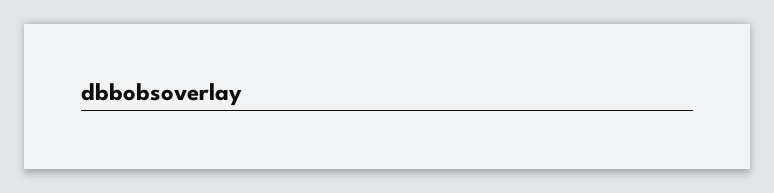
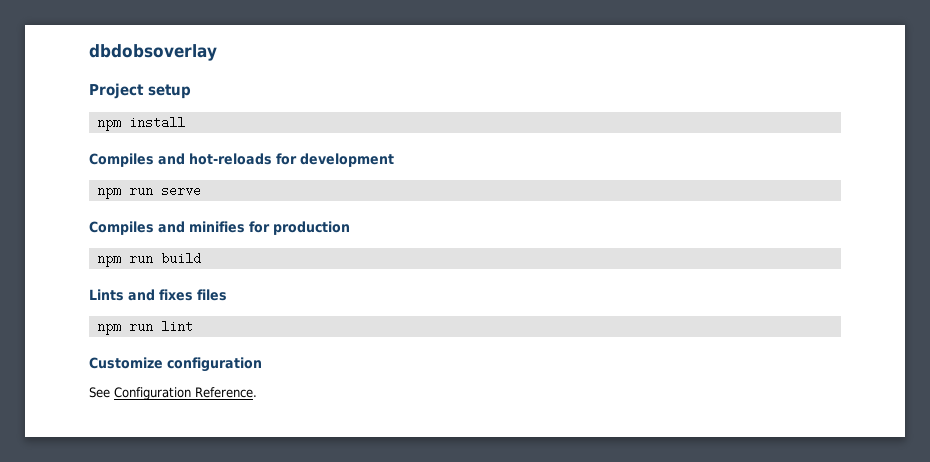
[81,83,242,106] dbbobsoverlay -> [89,44,217,61] [89,83,191,99] [96,116,185,131] [89,153,394,167] [96,184,201,199] [89,221,350,235] [96,252,201,267] [89,289,227,301] [96,321,193,335] [89,357,262,372] [89,387,257,400] dbdobsoverlay // Project setup // npm install // Compiles and hot-reloads for development // npm run serve // Compiles and minifies for production // npm run build // Lints and fixes files // npm run lint // Customize configuration // See Configuration Reference.

